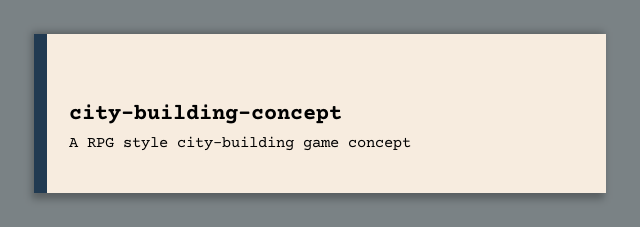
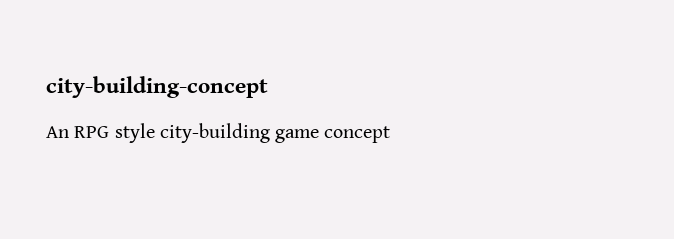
[69,138,79,147] A -> [46,126,69,138] An

